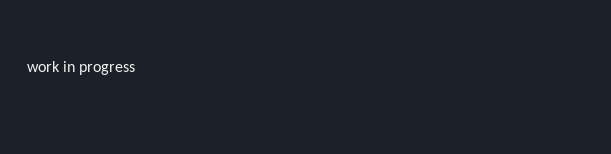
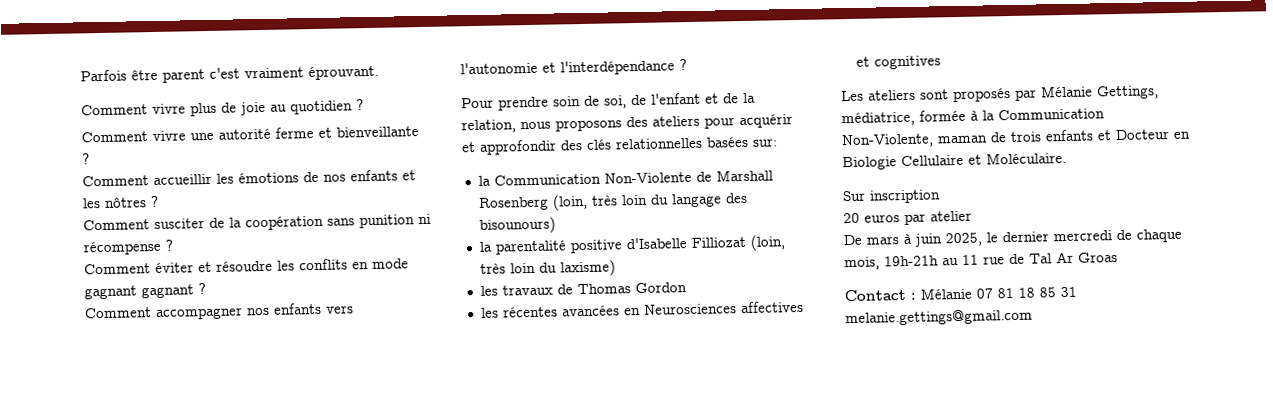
[27,61,136,75] work in progress -> [80,65,379,83] [81,99,364,117] [81,126,419,143] [82,153,90,165] [82,169,416,187] [82,195,159,209] [83,213,431,231] [83,239,173,256] [84,258,409,275] [84,283,206,300] [84,302,354,320] [460,59,687,76] [461,92,756,111] [461,114,793,134] [461,136,778,155] [477,169,773,186] [477,192,748,211] [478,216,556,234] [478,234,786,255] [479,259,616,277] [479,282,687,296] [480,300,804,318] [855,55,941,70] [841,85,1159,103] [841,108,1105,127] [841,129,1191,149] [842,151,1067,171] [842,189,941,204] [843,210,972,225] [843,228,1182,247] [844,251,1118,271] [844,286,1077,302] [845,308,1033,327] Parfois être parent c'est vraiment éprouvant. // Comment vivre plus de joie au quotidien ? // Comment vivre une autorité ferme et bienveillante ? // Comment accueillir les émotions de nos enfants et les nôtres ? // Comment susciter de la coopération sans punition ni récompense ? // Comment éviter et résoudre les conflits en mode gagnant gagnant ? // Comment accompagner nos enfants vers l'autonomie et l'interdépendance ? // Pour prendre soin de soi, de l'enfant et de la relation, nous proposons des ateliers pour acquérir et approfondir des clés relationnelles basées sur: // la Communication Non-Violente de Marshall Rosenberg (loin, très loin du langage des bisounours) // la parentalité positive d'Isabelle Filliozat (loin, très loin du laxisme) // les travaux de Thomas Gordon // les récentes avancées en Neurosciences affectives et cognitives // Les ateliers sont proposés par Mélanie Gettings, médiatrice, formée à la Communication Non-Violente, maman de trois enfants et Docteur en Biologie Cellulaire et Moléculaire. // Sur inscription // 20 euros par atelier // De mars à juin 2025, le dernier mercredi de chaque mois, 19h-21h au 11 rue de Tal Ar Groas // Contact : Mélanie 07 81 18 85 31 melanie.gettings@gmail.com

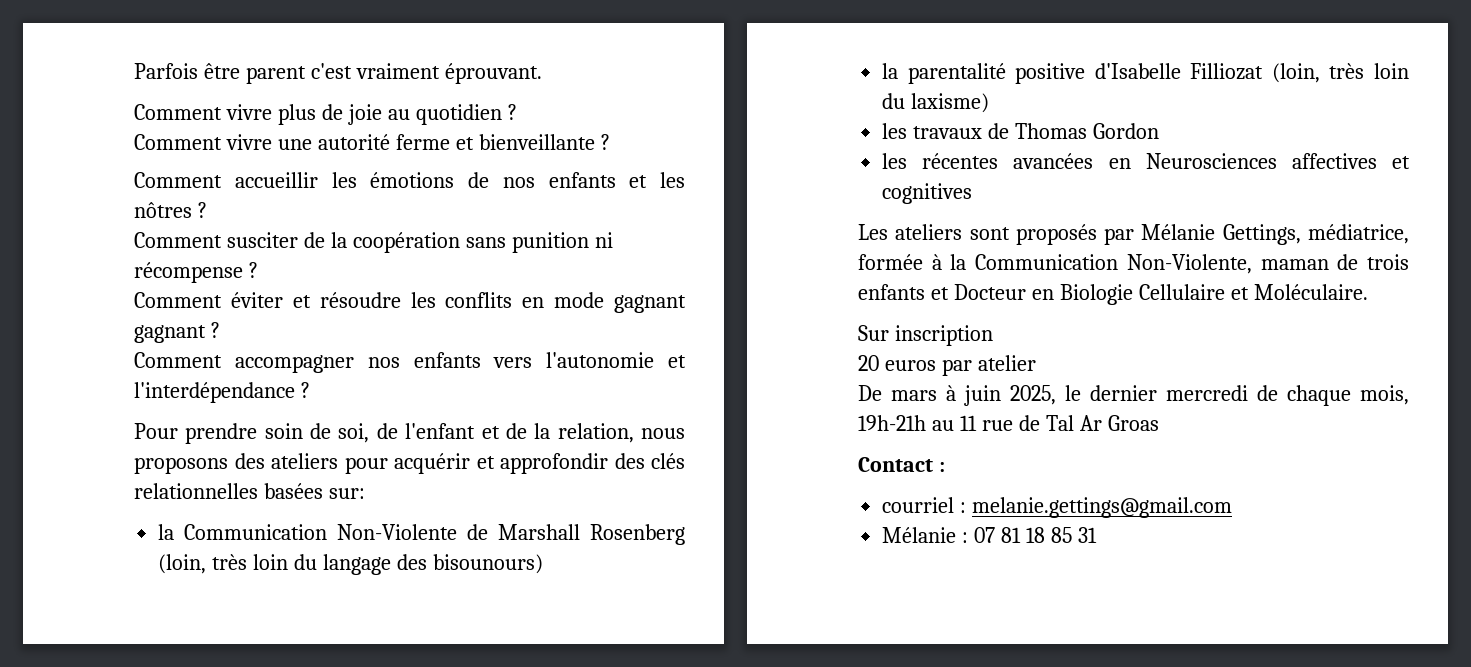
[920,287,972,300] Mélanie -> [882,497,1233,518] [882,527,969,543] // courriel : melanie.gettings@gmail.com // Mélanie :
[845,308,1033,327] melanie.gettings@gmail.com -> (1097, 535) none

